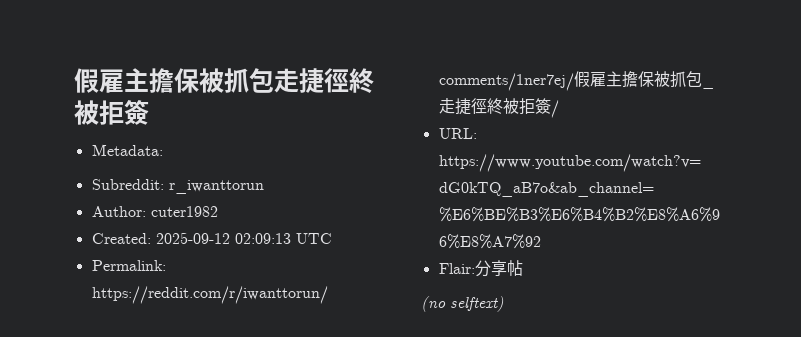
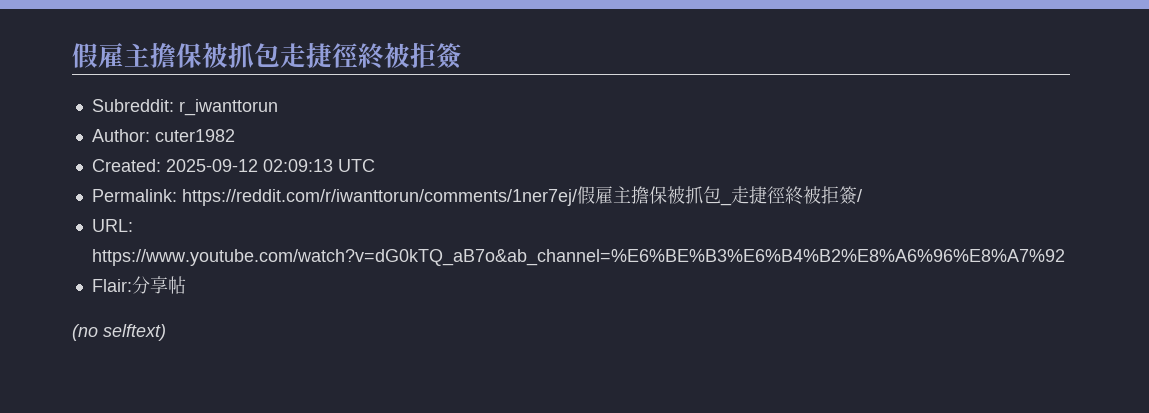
[91,144,163,156] // Metadata: -> (462, 56) none

